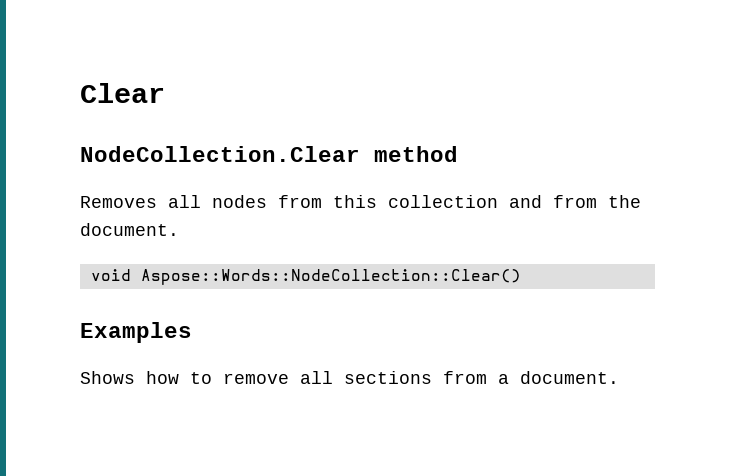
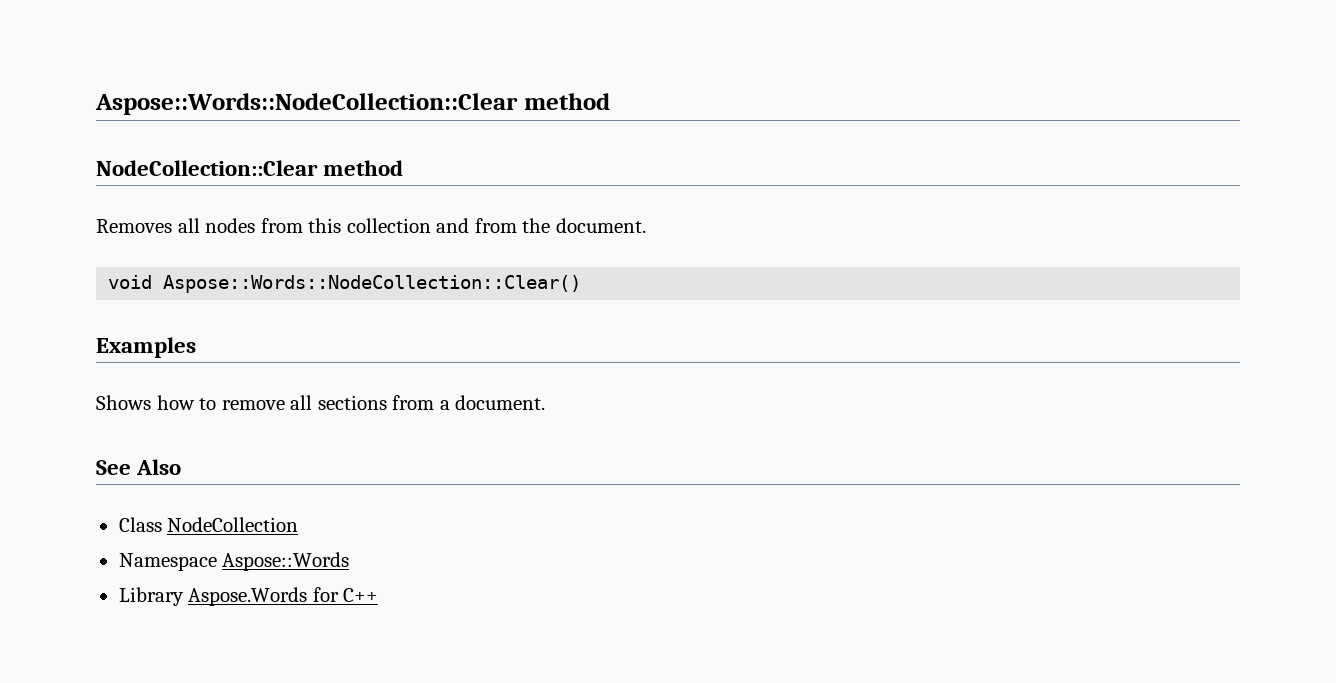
[80,83,165,103] [80,146,360,162] Clear // NodeCollection.Clear -> [95,93,610,115] [96,160,318,176] Aspose::Words::NodeCollection::Clear method // NodeCollection::Clear
(619, 377) none -> [96,459,182,475] [118,517,299,532] [118,552,350,571] [118,587,379,606] // See Also // Class NodeCollection // Namespace Aspose::Words // Library Aspose.Words for C++

